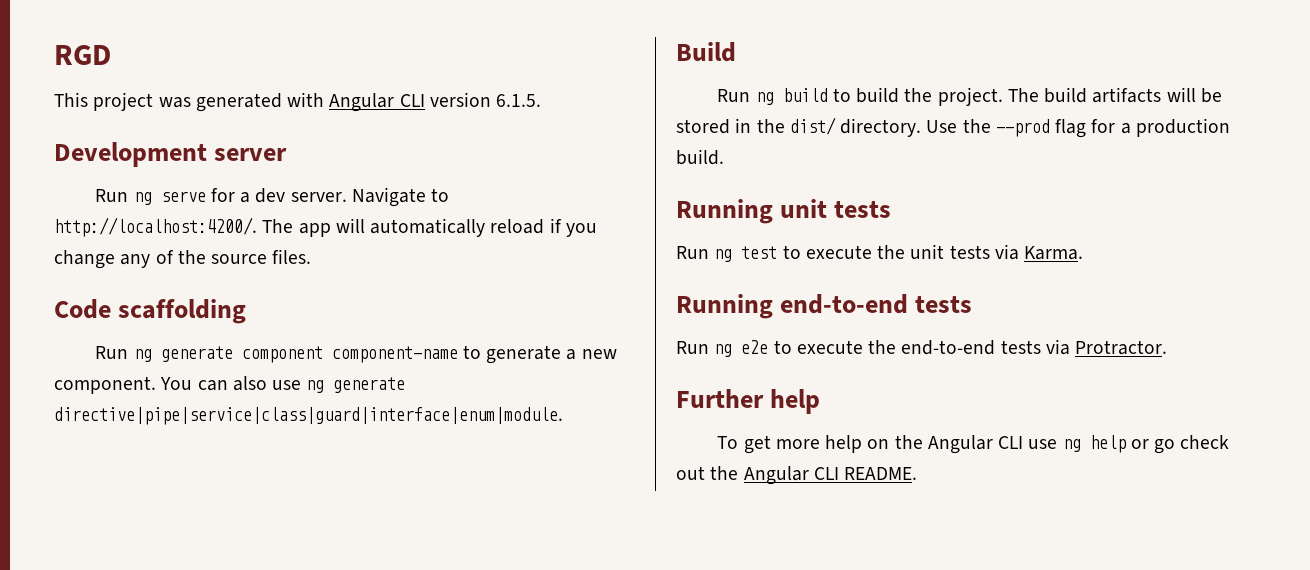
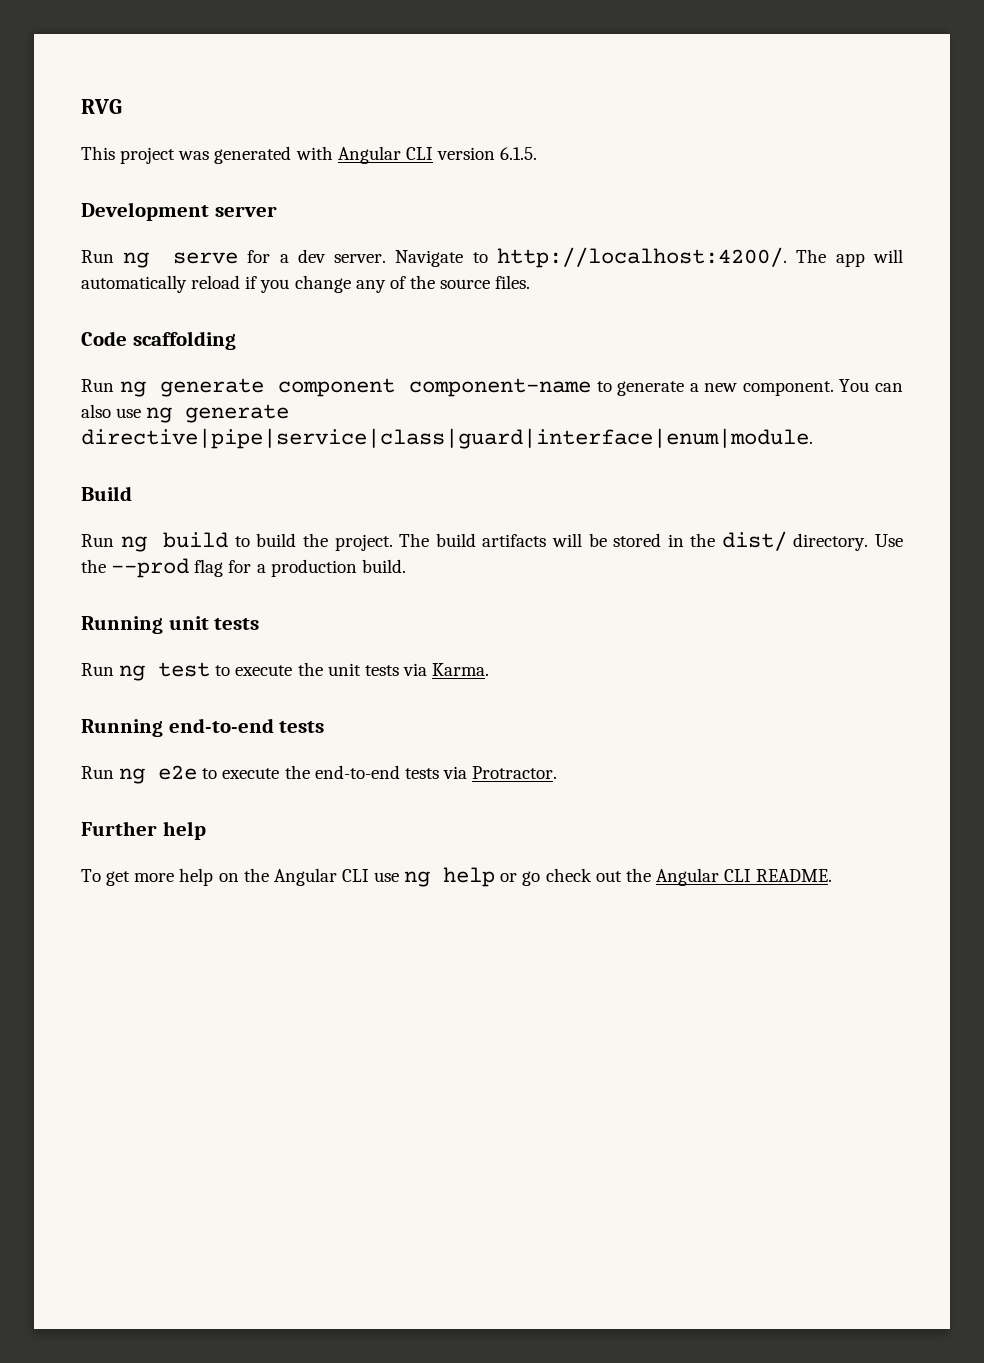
[54,45,111,65] RGD -> [81,99,122,114] RVG

